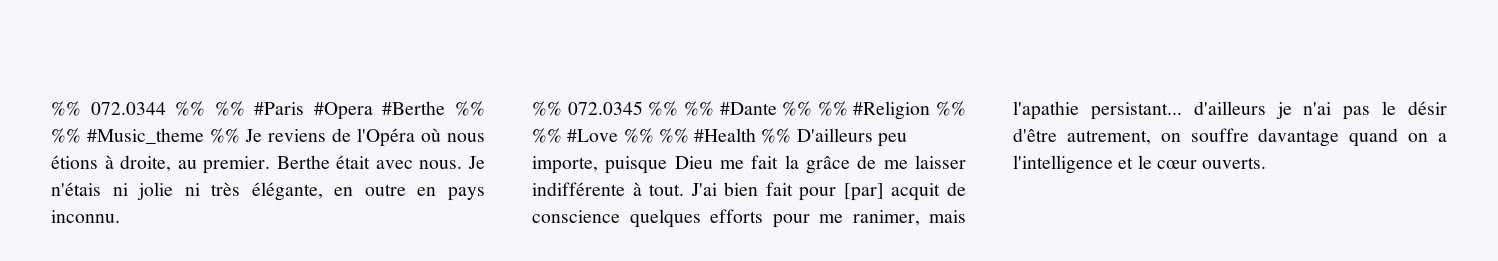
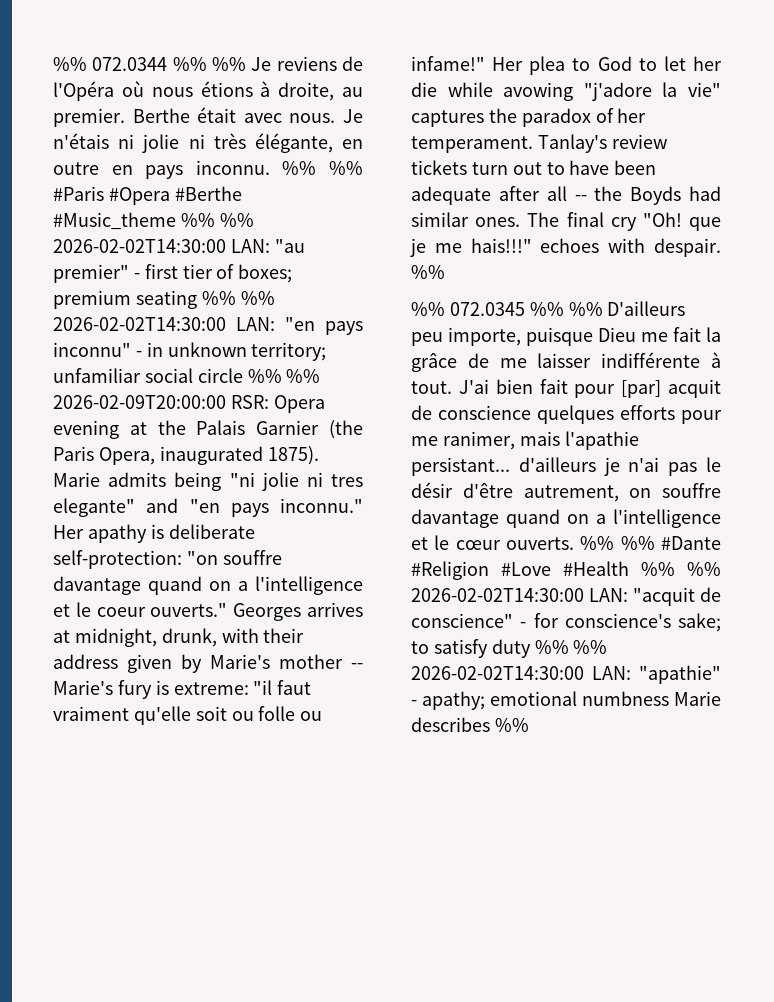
[254,101,485,120] [51,128,240,144] #Paris #Opera #Berthe %% %% #Music_theme %% -> (247, 64) none
[532,101,966,120] [532,128,757,143] // %% 072.0345 %% %% #Dante %% %% #Religion %% %% #Love %% %% #Health -> [282,161,363,175] [53,186,242,205] [53,212,254,230] [53,239,305,253] [53,264,293,283] [53,290,275,309] [53,317,363,335] [53,342,327,361] [53,368,321,383] [53,395,325,413] [53,420,363,439] [53,446,319,465] [53,472,364,491] [53,498,363,517] [53,524,255,543] [53,550,282,569] [53,576,363,595] [53,602,363,621] [53,628,305,647] [53,654,363,673] [53,680,312,699] [53,706,323,725] [411,56,722,75] [411,82,721,101] [411,108,647,127] [411,134,667,153] [411,160,657,175] [411,186,721,205] [411,212,721,231] [410,238,721,257] [411,265,445,279] [411,302,564,316] %% %% #Paris #Opera #Berthe #Music_theme %% %% 2026-02-02T14:30:00 LAN: "au premier" - first tier of boxes; premium seating %% %% 2026-02-02T14:30:00 LAN: "en pays inconnu" - in unknown territory; unfamiliar social circle %% %% 2026-02-09T20:00:00 RSR: Opera evening at the Palais Garnier (the Paris Opera, inaugurated 1875). Marie admits being "ni jolie ni tres elegante" and "en pays inconnu." Her apathy is deliberate self-protection: "on souffre davantage quand on a l'intelligence et le coeur ouverts." Georges arrives at midnight, drunk, with their address given by Marie's mother -- Marie's fury is extreme: "il faut vraiment qu'elle soit ou folle ou infame!" Her plea to God to let her die while avowing "j'adore la vie" captures the paradox of her temperament. Tanlay's review tickets turn out to have been adequate after all -- the Boyds had similar ones. The final cry "Oh! que je me hais!!!" echoes with despair. %% // %% 072.0345 %%
(1267, 163) none -> [580,536,721,550] [411,561,721,580] [411,587,721,606] [411,613,721,632] [411,639,608,658] [411,665,721,684] [411,691,721,710] [411,717,529,732] %% %% #Dante #Religion #Love #Health %% %% 2026-02-02T14:30:00 LAN: "acquit de conscience" - for conscience's sake; to satisfy duty %% %% 2026-02-02T14:30:00 LAN: "apathie" - apathy; emotional numbness Marie describes %%

